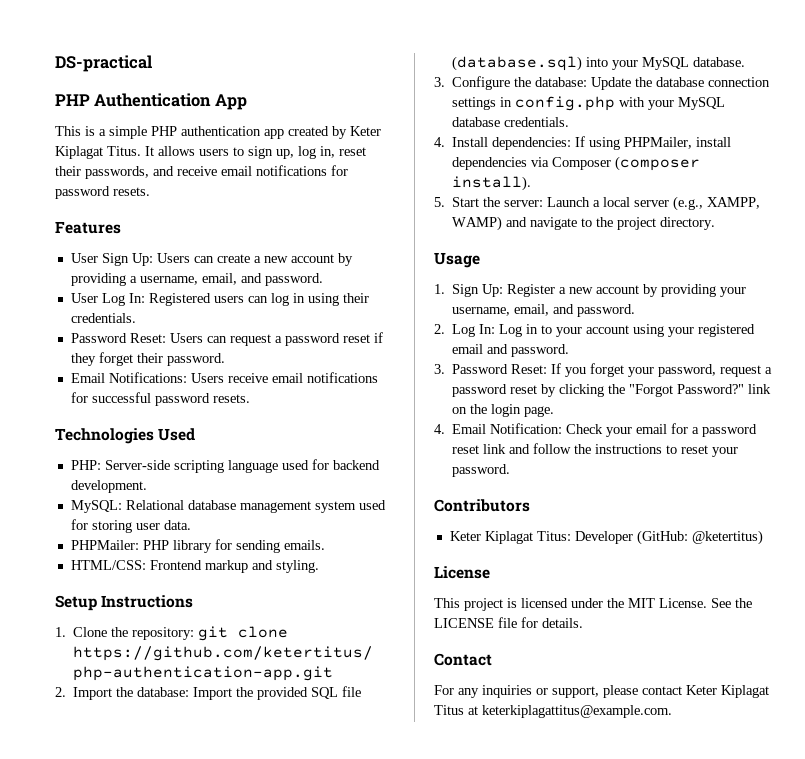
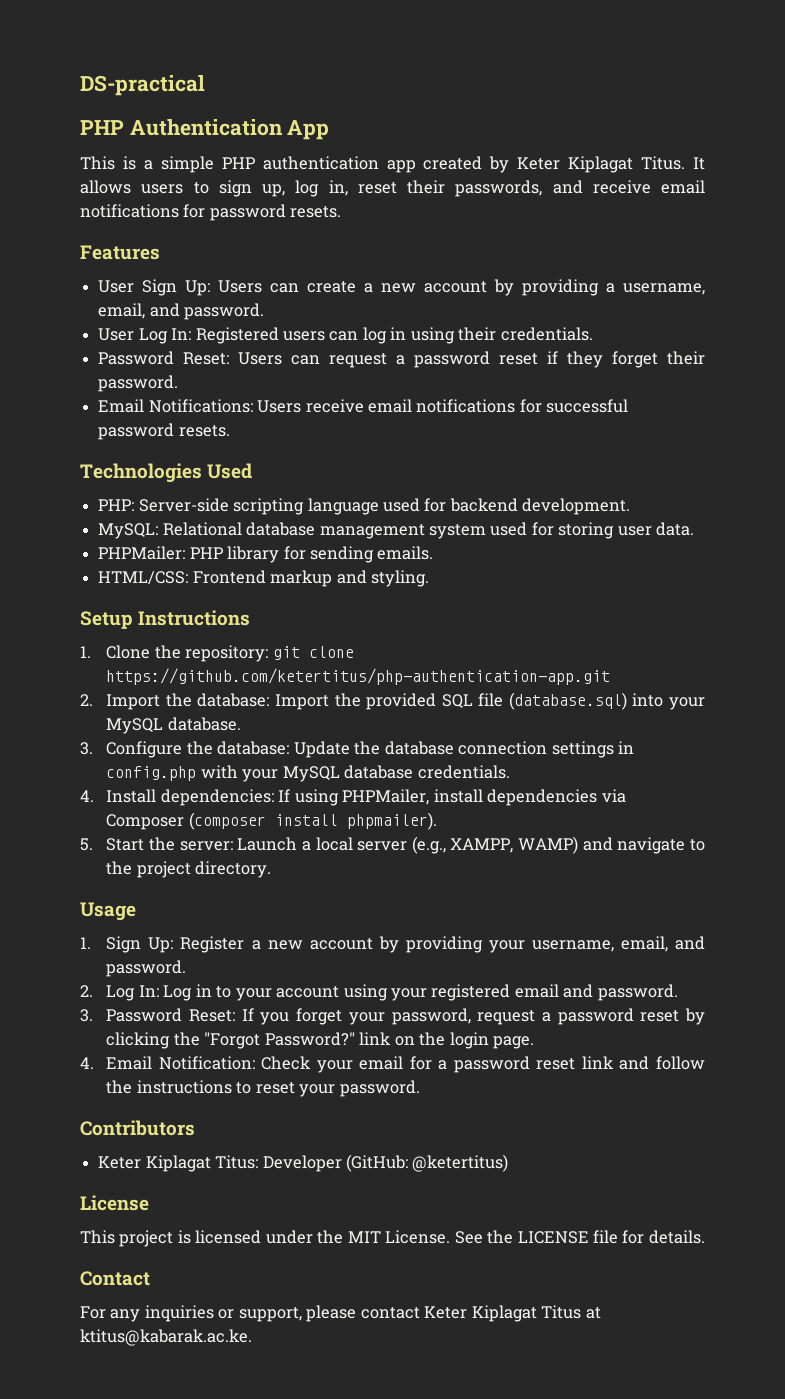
[452,176,532,191] install). -> [274,812,437,830] install phpmailer).
[482,705,672,718] keterkiplagattitus@example.com. -> [80,1329,252,1346] ktitus@kabarak.ac.ke.

